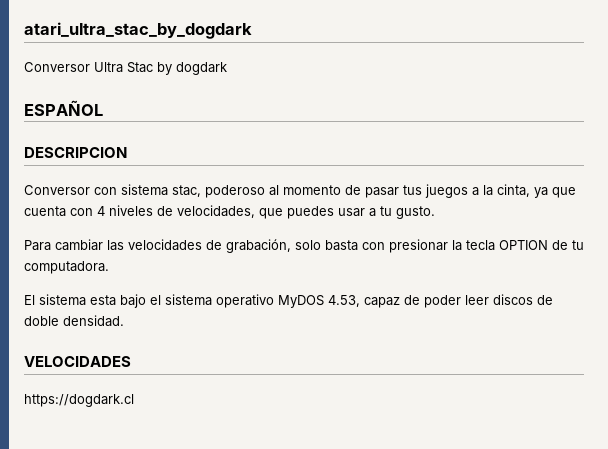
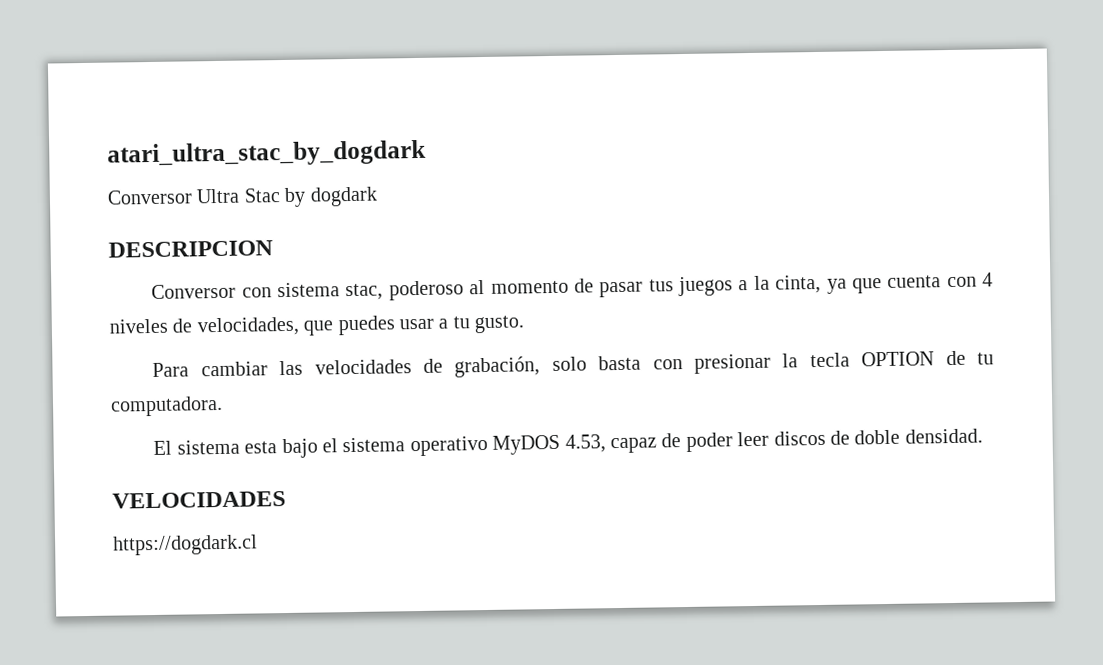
[24,100,103,116] // ESPAÑOL -> (378, 196) none

